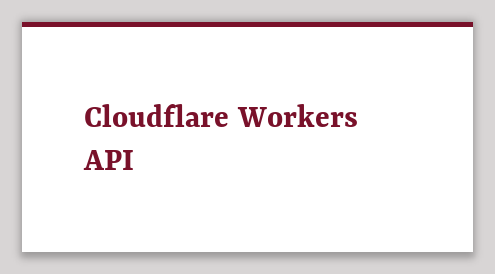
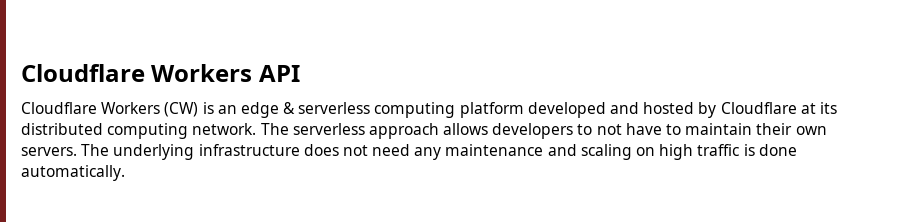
(134, 160) none -> [21,102,837,118] [21,123,827,139] [21,144,797,160] [21,165,125,181] // Cloudflare Workers (CW) is an edge & serverless computing platform developed and hosted by Cloudflare at its distributed computing network. The serverless approach allows developers to not have to maintain their own servers. The underlying infrastructure does not need any maintenance and scaling on high traffic is done automatically.

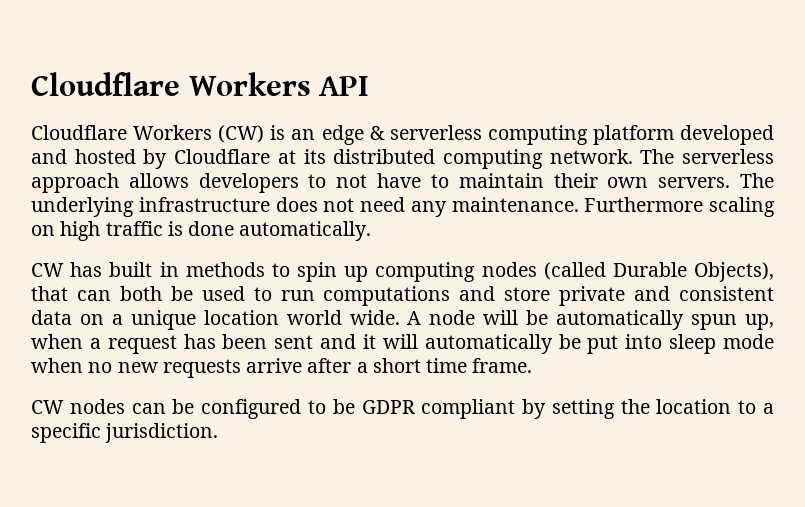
[445,144,577,156] maintenance and -> [451,197,704,212] maintenance. Furthermore
(125, 173) none -> [31,262,774,282] [31,286,774,306] [31,310,774,330] [31,334,775,354] [31,358,533,378] [31,399,775,419] [31,423,219,443] // CW has built in methods to spin up computing nodes (called Durable Objects), that can both be used to run computations and store private and consistent data on a unique location world wide. A node will be automatically spun up, when a request has been sent and it will automatically be put into sleep mode when no new requests arrive after a short time frame. // CW nodes can be configured to be GDPR compliant by setting the location to a specific jurisdiction.

